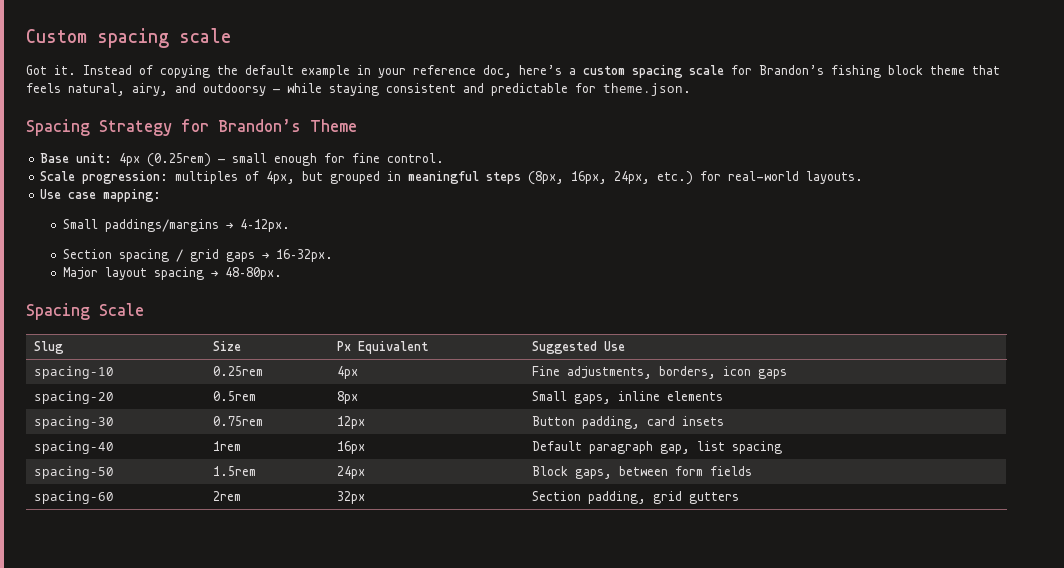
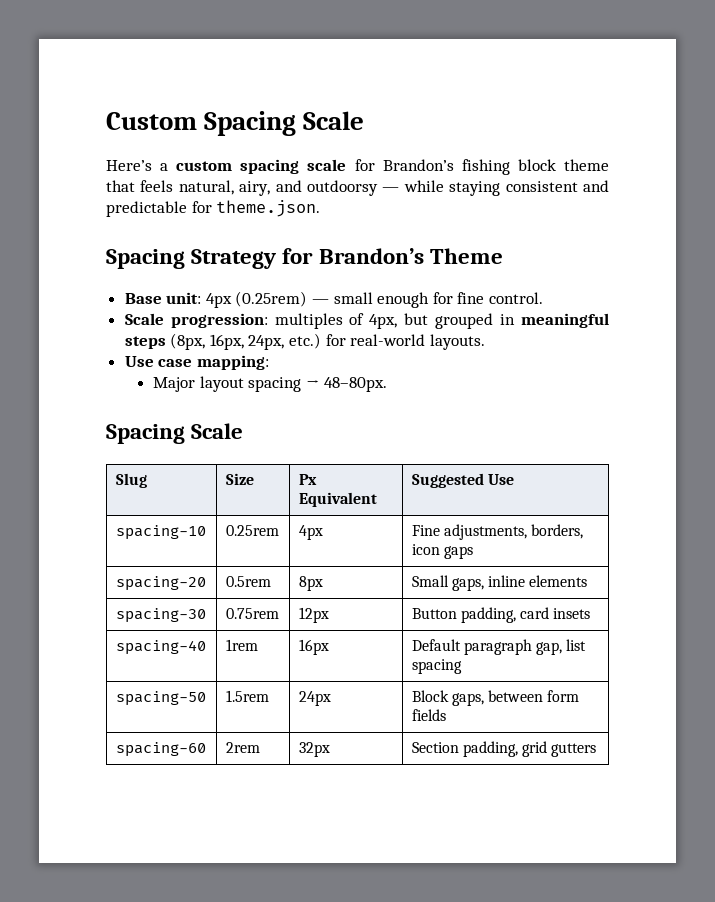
[97,28,231,48] [26,65,562,78] spacing scale // Got it. Instead of copying the default example in your reference doc, here’s -> [204,111,365,136] [106,160,152,171] Spacing Scale // Here’s
[62,219,290,232] [62,249,333,262] // Small paddings/margins → 4–12px. // Section spacing / grid gaps → 16–32px. -> (269, 362) none

